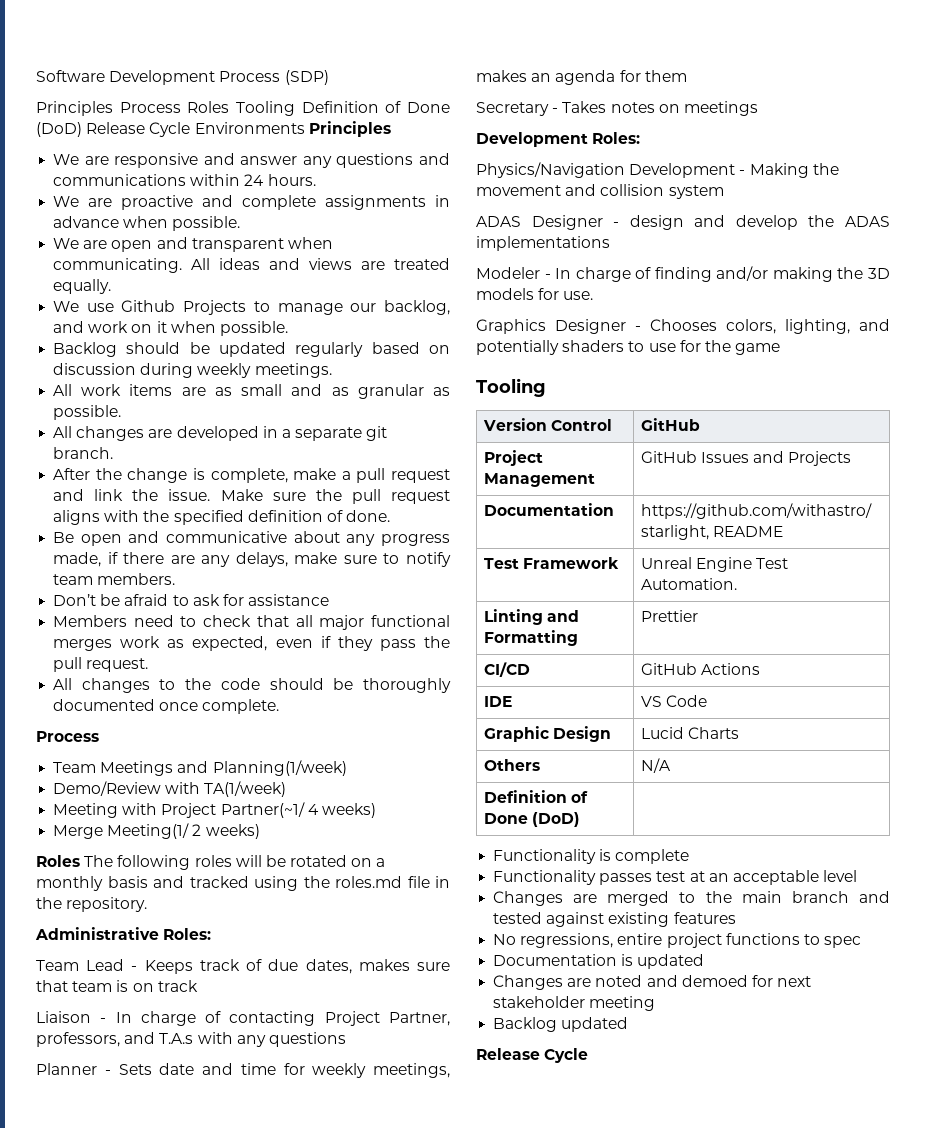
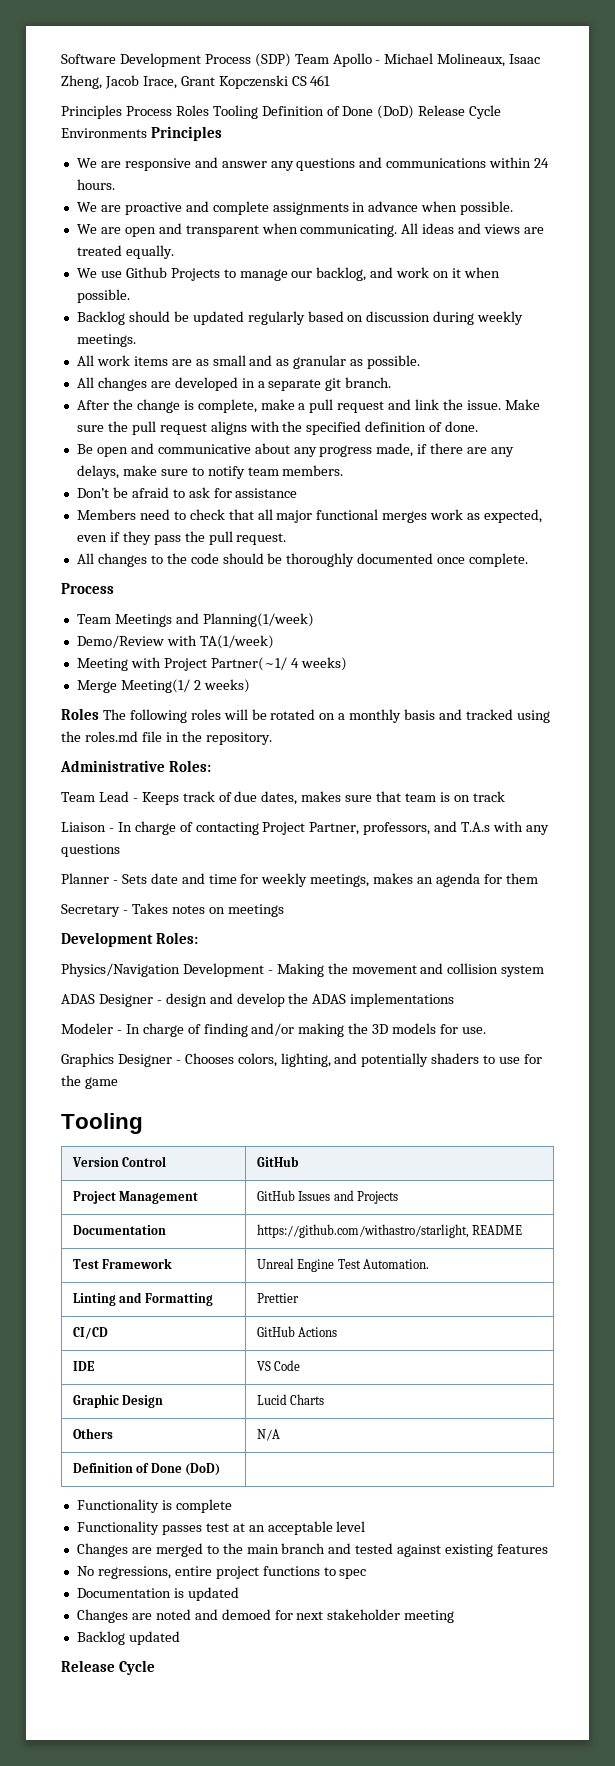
(329, 77) none -> [294,53,541,67] [61,75,331,89] Team Apollo - Michael Molineaux, Isaac Zheng, Jacob Irace, Grant Kopczenski CS 461

